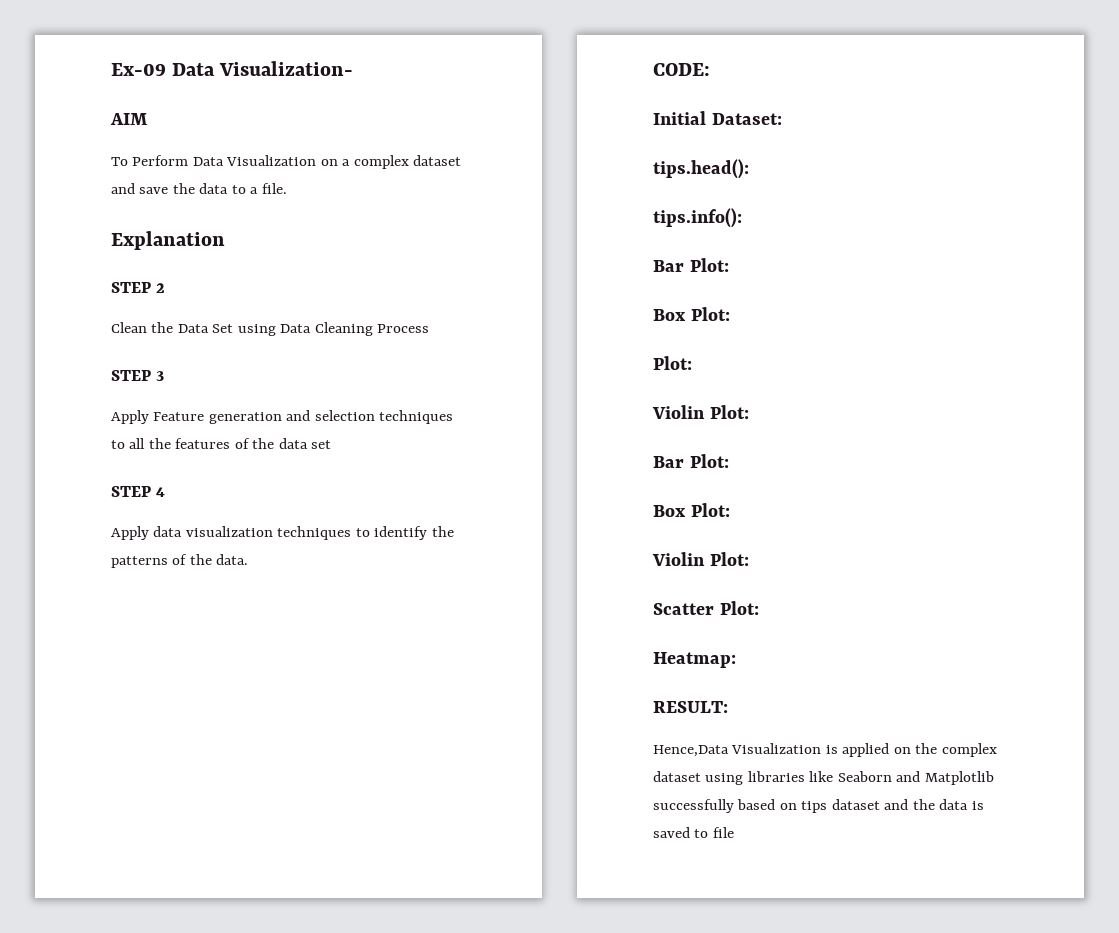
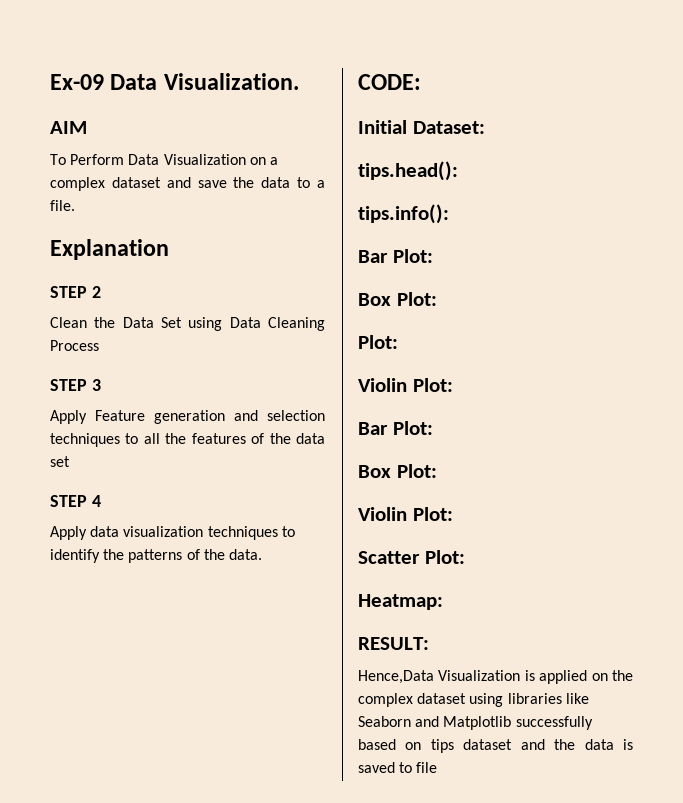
[219,61,354,76] Visualization- -> [163,73,299,90] Visualization.

